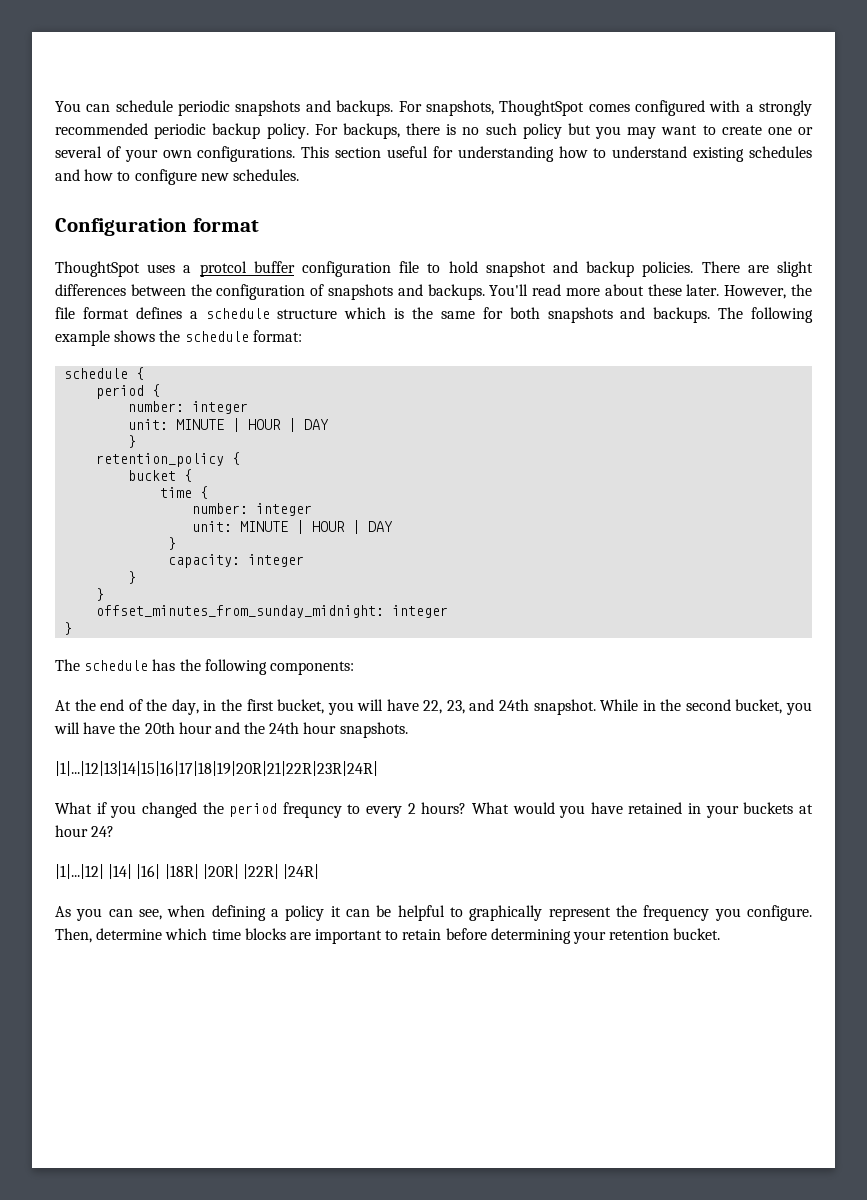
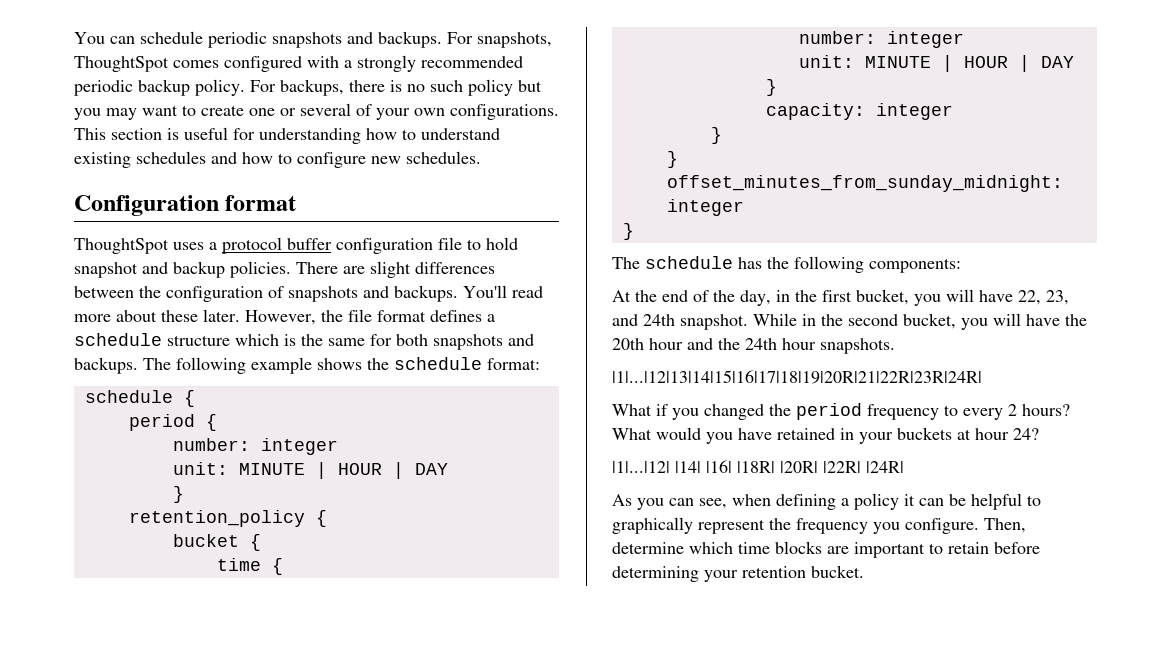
(382, 152) none -> [167,128,179,140] is
[199,261,247,277] protcol -> [222,237,282,254] protocol
[282,802,342,818] frequncy -> [867,404,939,420] frequency

